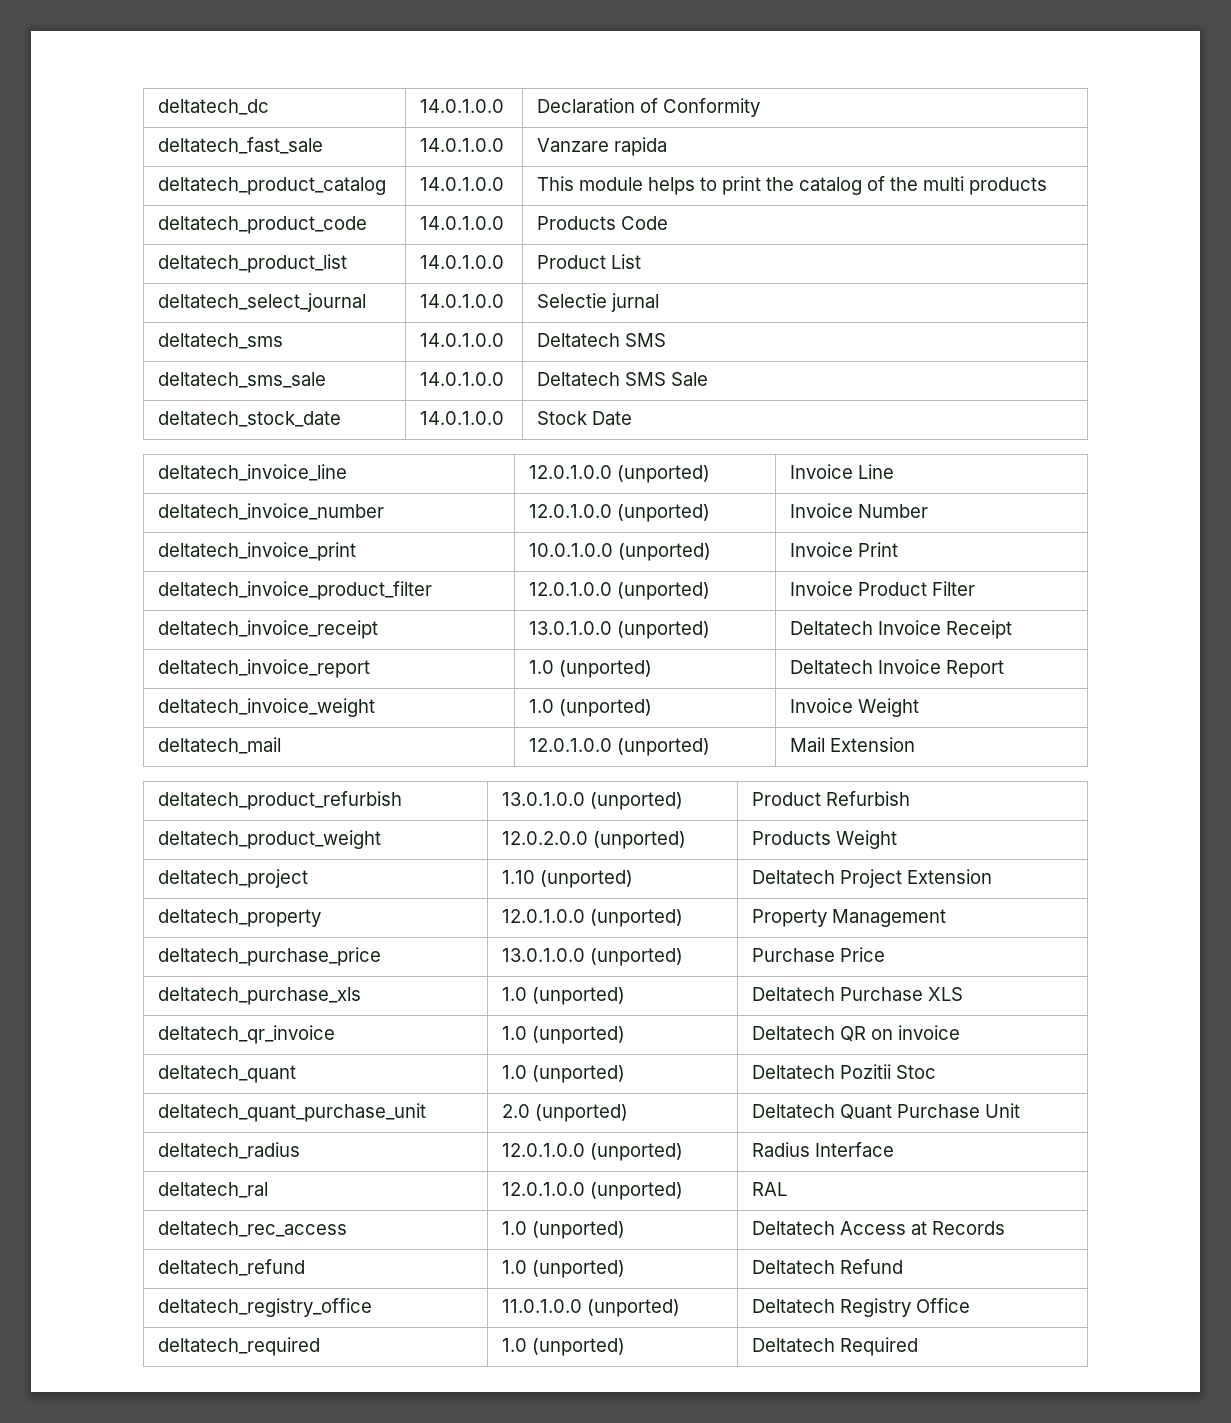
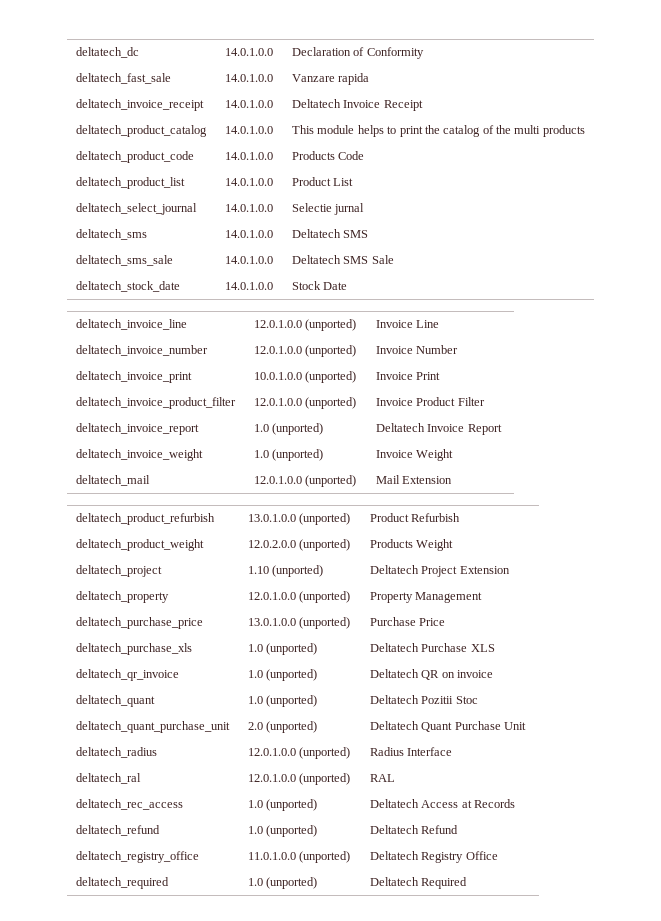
(667, 146) none -> [76,99,205,111] [225,100,274,108] [292,99,423,111] // deltatech_invoice_receipt | 14.0.1.0.0 | Deltatech Invoice Receipt
[157,620,378,639] [528,621,710,639] [789,620,1012,639] // deltatech_invoice_receipt | 13.0.1.0.0 (unported) | Deltatech Invoice Receipt -> (485, 401) none

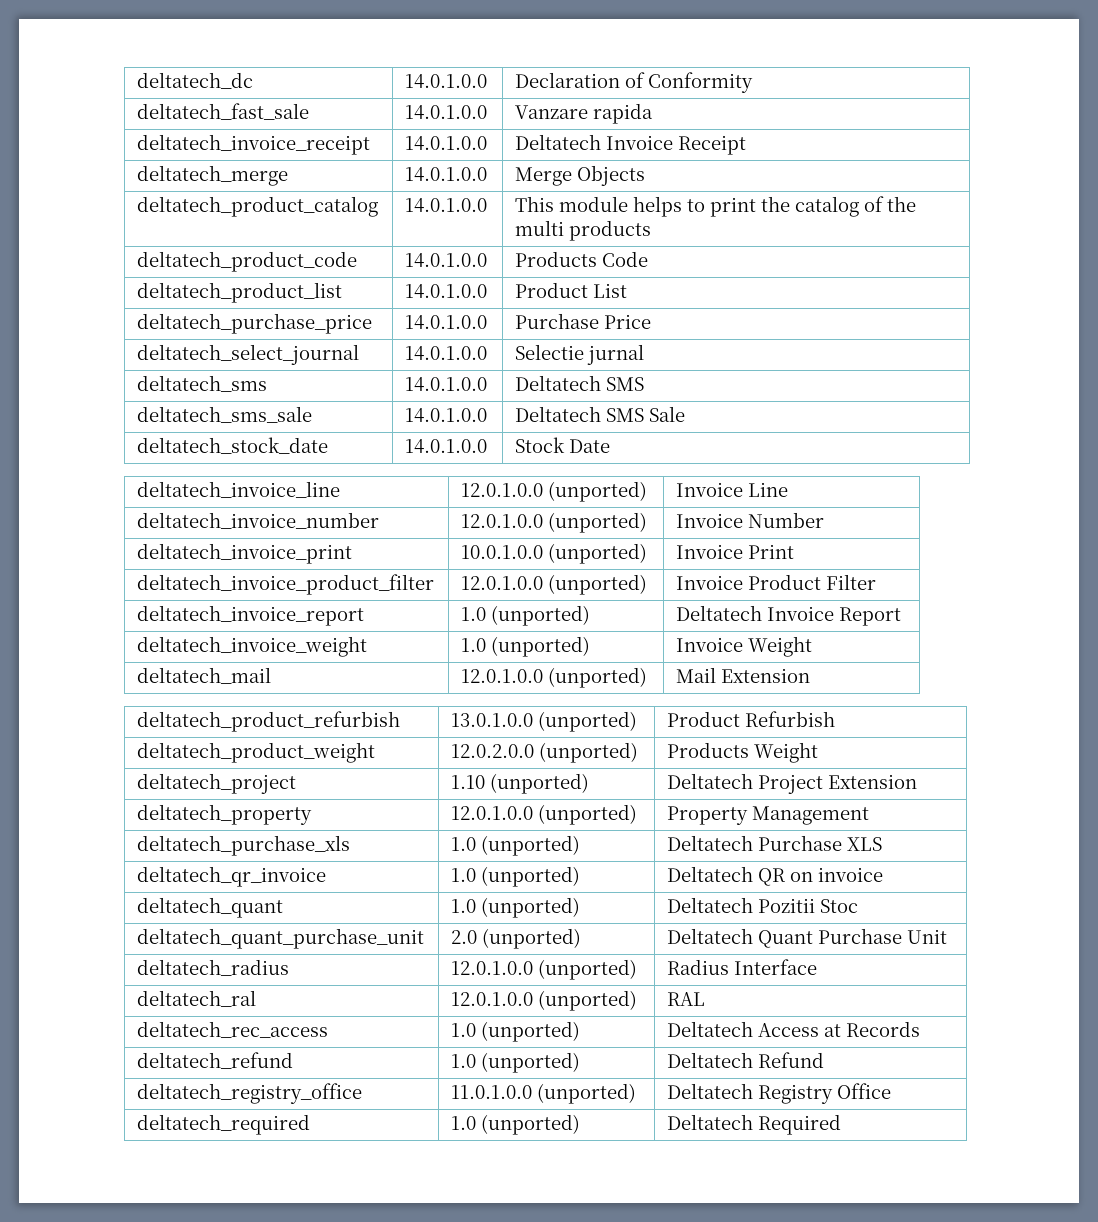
(423, 105) none -> [137,165,289,186] [405,167,488,181] [515,165,646,186] // deltatech_merge | 14.0.1.0.0 | Merge Objects
(354, 182) none -> [137,313,373,334] [405,315,488,329] [515,313,652,329] // deltatech_purchase_price | 14.0.1.0.0 | Purchase Price
[76,617,204,629] [248,617,351,629] [370,617,446,626] // deltatech_purchase_price | 13.0.1.0.0 (unported) | Purchase Price -> (870, 815) none

